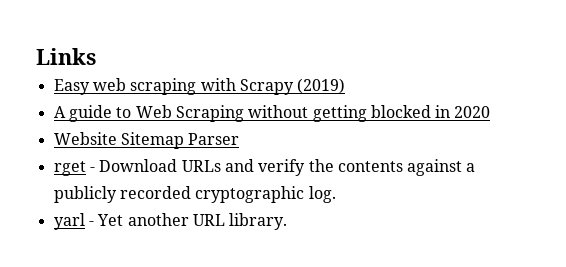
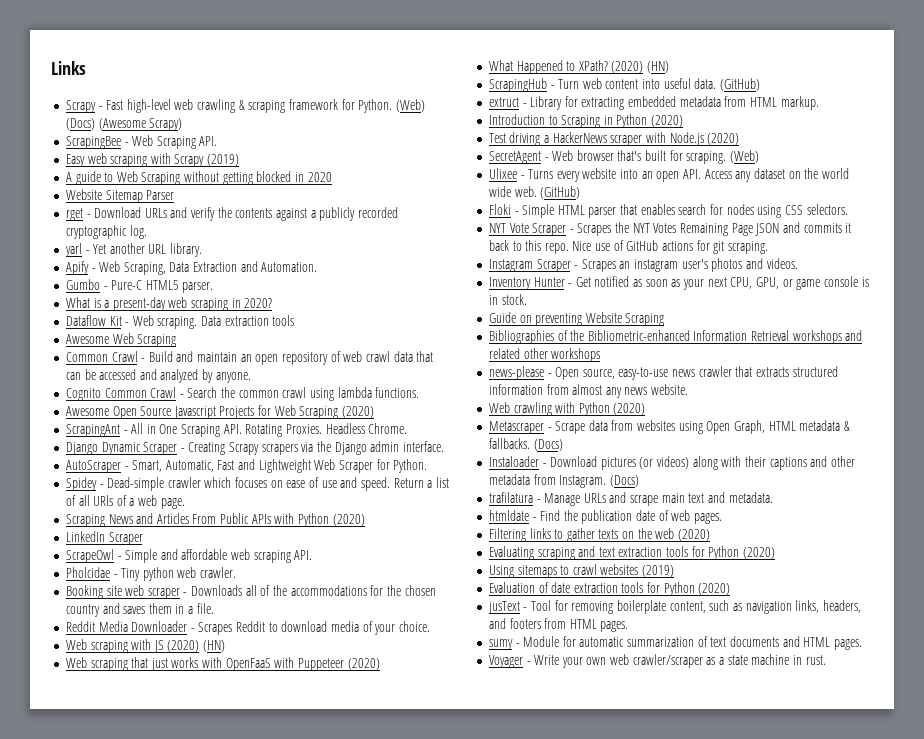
(96, 56) none -> [65,99,425,113] [65,118,183,131] [65,135,218,149] // Scrapy - Fast high-level web crawling & scraping framework for Python. (Web) (Docs) (Awesome Scrapy) // ScrapingBee - Web Scraping API.
(288, 221) none -> [65,261,318,275] [65,279,214,293] [65,297,273,311] [65,315,295,329] [65,333,177,347] [65,351,434,365] [65,369,251,383] [65,387,420,401] [65,405,375,419] [65,423,408,437] [65,441,444,455] [65,459,428,473] [65,477,449,491] [65,495,185,509] [65,513,365,527] [65,531,143,545] [65,549,313,563] [65,567,237,581] [65,585,436,599] [65,603,214,617] [65,621,430,635] [65,639,226,653] [65,657,380,671] [488,60,670,74] [488,78,761,92] [488,96,819,110] [488,114,684,128] [488,132,740,146] [488,150,760,164] [488,168,849,182] [488,186,581,199] [488,204,848,218] [488,222,852,236] [488,240,768,254] [488,258,798,272] [488,276,869,290] [488,294,527,305] [488,312,665,326] [488,330,863,344] [488,348,601,362] [488,366,838,380] [488,384,689,398] [488,402,646,416] [488,420,850,434] [488,438,563,451] [488,456,855,470] [488,474,639,488] [488,492,773,506] [488,510,723,524] [488,528,711,542] [488,546,776,560] [488,564,675,578] [488,582,731,596] [487,600,861,614] [488,618,629,632] [488,636,862,650] [488,654,826,668] // Apify - Web Scraping, Data Extraction and Automation. // Gumbo - Pure-C HTML5 parser. // What is a present-day web scraping in 2020? // Dataflow Kit - Web scraping. Data extraction tools // Awesome Web Scraping // Common Crawl - Build and maintain an open repository of web crawl data that can be accessed and analyzed by anyone. // Cognito Common Crawl - Search the common crawl using lambda functions. // Awesome Open Source Javascript Projects for Web Scraping (2020) // ScrapingAnt - All in One Scraping API. Rotating Proxies. Headless Chrome. // Django Dynamic Scraper - Creating Scrapy scrapers via the Django admin interface. // AutoScraper - Smart, Automatic, Fast and Lightweight Web Scraper for Python. // Spidey - Dead-simple crawler which focuses on ease of use and speed. Return a list of all URls of a web page. // Scraping News and Articles From Public APIs with Python (2020) // LinkedIn Scraper // ScrapeOwl - Simple and affordable web scraping API. // Pholcidae - Tiny python web crawler. // Booking site web scraper - Downloads all of the accommodations for the chosen country and saves them in a file. // Reddit Media Downloader - Scrapes Reddit to download media of your choice. // Web scraping with JS (2020) (HN) // Web scraping that just works with OpenFaaS with Puppeteer (2020) // What Happened to XPath? (2020) (HN) // ScrapingHub - Turn web content into useful data. (GitHub) // extruct - Library for extracting embedded metadata from HTML markup. // Introduction to Scraping in Python (2020) // Test driving a HackerNews scraper with Node.js (2020) // SecretAgent - Web browser that's built for scraping. (Web) // Ulixee - Turns every website into an open API. Access any dataset on the world wide web. (GitHub) // Floki - Simple HTML parser that enables search for nodes using CSS selectors. // NYT Vote Scraper - Scrapes the NYT Votes Remaining Page JSON and commits it back to this repo. Nice use of GitHub actions for git scraping. // Instagram Scraper - Scrapes an instagram user's photos and videos. // Inventory Hunter - Get notified as soon as your next CPU, GPU, or game console is in stock. // Guide on preventing Website Scraping // Bibliographies of the Bibliometric-enhanced Information Retrieval workshops and related other workshops // news-please - Open source, easy-to-use news crawler that extracts structured information from almost any news website. // Web crawling with Python (2020) // Metascraper - Scrape data from websites using Open Graph, HTML metadata & fallbacks. (Docs) // Instaloader - Download pictures (or videos) along with their captions and other metadata from Instagram. (Docs) // trafilatura - Manage URLs and scrape main text and metadata. // htmldate - Find the publication date of web pages. // Filtering links to gather texts on the web (2020) // Evaluating scraping and text extraction tools for Python (2020) // Using sitemaps to crawl websites (2019) // Evaluation of date extraction tools for Python (2020) // jusText - Tool for removing boilerplate content, such as navigation links, headers, and footers from HTML pages. // sumy - Module for automatic summarization of text documents and HTML pages. // Voyager - Write your own web crawler/scraper as a state machine in rust.

